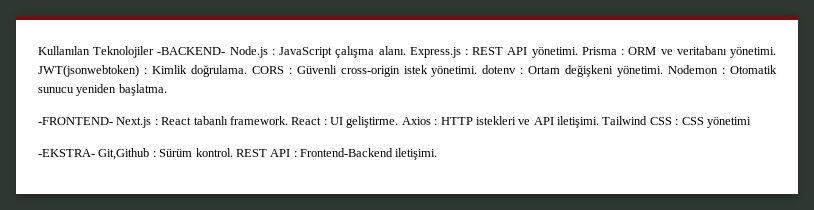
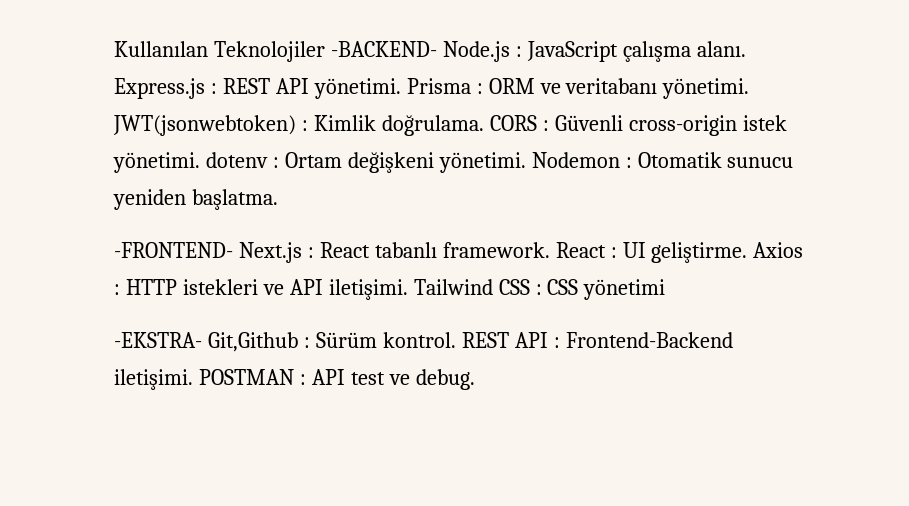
(438, 154) none -> [198,369,475,390] POSTMAN : API test ve debug.

